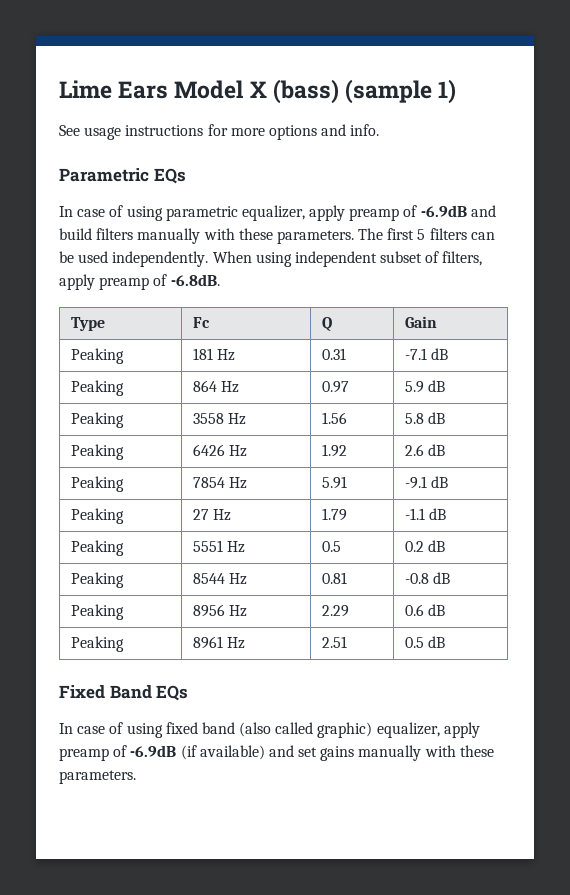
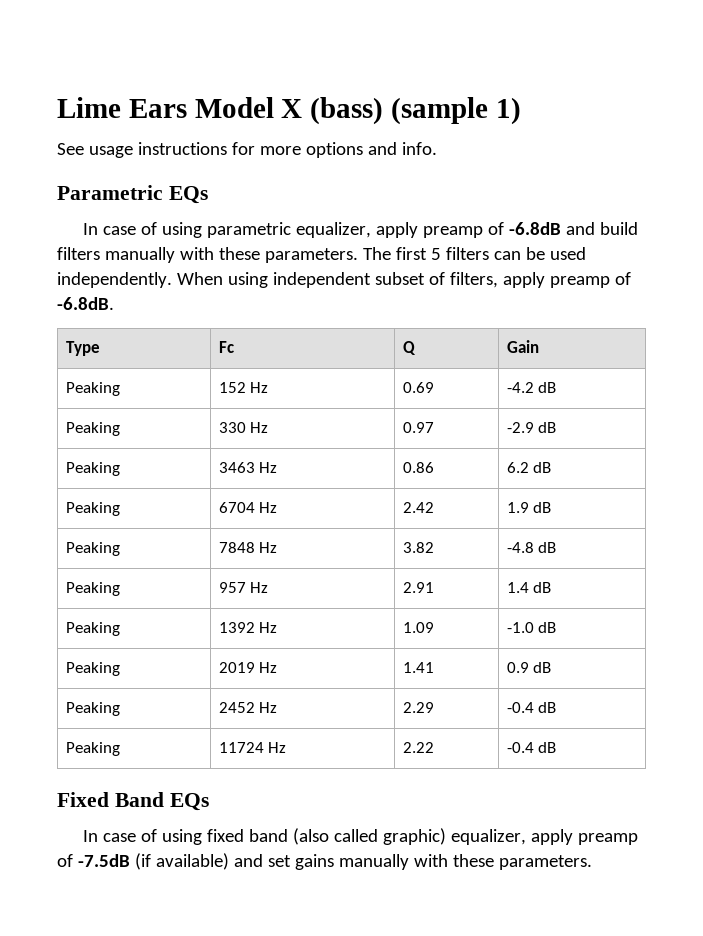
[420,205,467,217] -6.9dB -> [508,222,561,235] -6.8dB
[192,348,235,361] [321,348,346,360] [404,348,448,360] [70,380,124,396] [192,380,217,392] 181 Hz | 0.31 | -7.1 dB // Peaking | 864 -> [218,382,269,393] [402,382,434,393] [506,382,557,393] [65,422,120,436] [218,422,246,433] 152 Hz | 0.69 | -4.2 dB // Peaking | 330
[404,380,445,393] [70,412,124,428] [192,413,246,425] [321,412,347,424] [404,412,445,424] [70,444,124,460] [192,444,247,457] [321,444,347,457] [404,444,445,456] [70,476,124,492] [192,477,247,489] [321,476,347,489] [404,476,448,489] [70,508,124,524] [192,509,231,521] [321,508,347,521] [404,508,446,520] [70,540,124,556] [192,540,245,553] [321,541,341,552] [404,540,445,552] [70,572,124,588] [192,573,247,585] [321,572,347,584] [404,572,450,584] [70,604,124,620] [192,604,225,617] 5.9 dB // Peaking | 3558 Hz | 1.56 | 5.8 dB // Peaking | 6426 Hz | 1.92 | 2.6 dB // Peaking | 7854 Hz | 5.91 | -9.1 dB // Peaking | 27 Hz | 1.79 | -1.1 dB // Peaking | 5551 Hz | 0.5 | 0.2 dB // Peaking | 8544 Hz | 0.81 | -0.8 dB // Peaking | 8956 -> [506,422,557,433] [65,462,120,476] [218,462,278,473] [402,462,434,473] [506,462,552,473] [65,502,120,516] [218,502,278,513] [402,502,434,513] [506,502,552,513] [65,542,120,556] [218,542,278,553] [402,542,434,553] [506,542,557,553] [65,582,120,596] [218,582,269,593] [402,582,434,593] [506,582,552,593] [65,622,120,636] [218,622,278,633] [402,622,434,633] [506,622,557,633] [65,662,120,676] [218,662,278,673] [402,662,434,673] [506,662,552,673] [65,702,120,716] [218,702,255,713] -2.9 dB // Peaking | 3463 Hz | 0.86 | 6.2 dB // Peaking | 6704 Hz | 2.42 | 1.9 dB // Peaking | 7848 Hz | 3.82 | -4.8 dB // Peaking | 957 Hz | 2.91 | 1.4 dB // Peaking | 1392 Hz | 1.09 | -1.0 dB // Peaking | 2019 Hz | 1.41 | 0.9 dB // Peaking | 2452
[404,604,445,616] [70,636,124,652] [192,636,245,649] [321,636,347,648] [404,637,424,648] 0.6 dB // Peaking | 8961 Hz | 2.51 | 0.5 -> [506,702,557,713] [65,742,120,756] [218,742,287,753] [402,742,434,753] [506,742,534,753] -0.4 dB // Peaking | 11724 Hz | 2.22 | -0.4
[130,745,177,757] -6.9dB -> [77,854,130,867] -7.5dB

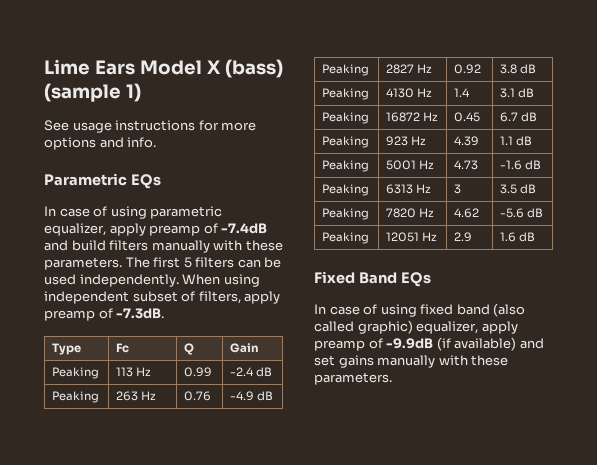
[508,222,561,235] -6.8dB -> [221,223,268,234] -7.4dB
[57,297,114,310] -6.8dB. -> [116,308,165,319] -7.3dB.
[218,382,269,393] [402,382,434,393] [506,382,557,393] [65,422,120,436] [218,422,269,433] [402,422,434,433] [506,422,557,433] [65,462,120,476] [218,462,278,473] [402,462,434,473] [506,462,552,473] [65,502,120,516] [218,502,278,513] [402,502,434,513] [506,502,552,513] [65,542,120,556] [218,542,278,553] [402,542,434,553] [506,542,557,553] [65,582,120,596] [218,582,269,593] [402,582,434,593] [506,582,552,593] [65,622,120,636] [218,622,278,633] [402,622,434,633] [506,622,557,633] [65,662,120,676] [218,662,278,673] [402,662,434,673] [506,662,552,673] [65,702,120,716] [218,702,278,713] [402,702,434,713] [506,702,557,713] [65,742,120,756] [218,742,287,753] [402,742,434,753] [506,742,534,753] 152 Hz | 0.69 | -4.2 dB // Peaking | 330 Hz | 0.97 | -2.9 dB // Peaking | 3463 Hz | 0.86 | 6.2 dB // Peaking | 6704 Hz | 2.42 | 1.9 dB // Peaking | 7848 Hz | 3.82 | -4.8 dB // Peaking | 957 Hz | 2.91 | 1.4 dB // Peaking | 1392 Hz | 1.09 | -1.0 dB // Peaking | 2019 Hz | 1.41 | 0.9 dB // Peaking | 2452 Hz | 2.29 | -0.4 dB // Peaking | 11724 Hz | 2.22 | -0.4 -> [116,367,152,377] [184,367,213,377] [230,367,273,377] [52,391,100,403] [116,391,157,401] [184,391,212,401] [230,391,274,401] [322,64,370,76] [386,64,433,74] [454,64,482,74] [500,64,537,74] [322,88,370,100] [386,88,433,98] [454,88,471,97] [500,88,535,98] [322,112,370,124] [386,112,439,122] [454,112,481,122] [500,112,538,122] [322,136,370,148] [386,136,427,146] [454,136,480,146] [500,136,533,146] [322,160,370,172] [386,160,435,170] [454,160,479,170] [500,160,542,170] [322,184,370,196] [386,184,432,194] [454,184,462,194] [500,184,537,194] [322,208,370,220] [386,208,435,218] [454,208,480,218] [500,208,544,218] [322,232,370,244] [386,232,438,242] [454,232,473,242] [500,232,517,242] 113 Hz | 0.99 | -2.4 dB // Peaking | 263 Hz | 0.76 | -4.9 dB // Peaking | 2827 Hz | 0.92 | 3.8 dB // Peaking | 4130 Hz | 1.4 | 3.1 dB // Peaking | 16872 Hz | 0.45 | 6.7 dB // Peaking | 923 Hz | 4.39 | 1.1 dB // Peaking | 5001 Hz | 4.73 | -1.6 dB // Peaking | 6313 Hz | 3 | 3.5 dB // Peaking | 7820 Hz | 4.62 | -5.6 dB // Peaking | 12051 Hz | 2.9 | 1.6
[77,854,130,867] -7.5dB -> [386,338,434,349] -9.9dB

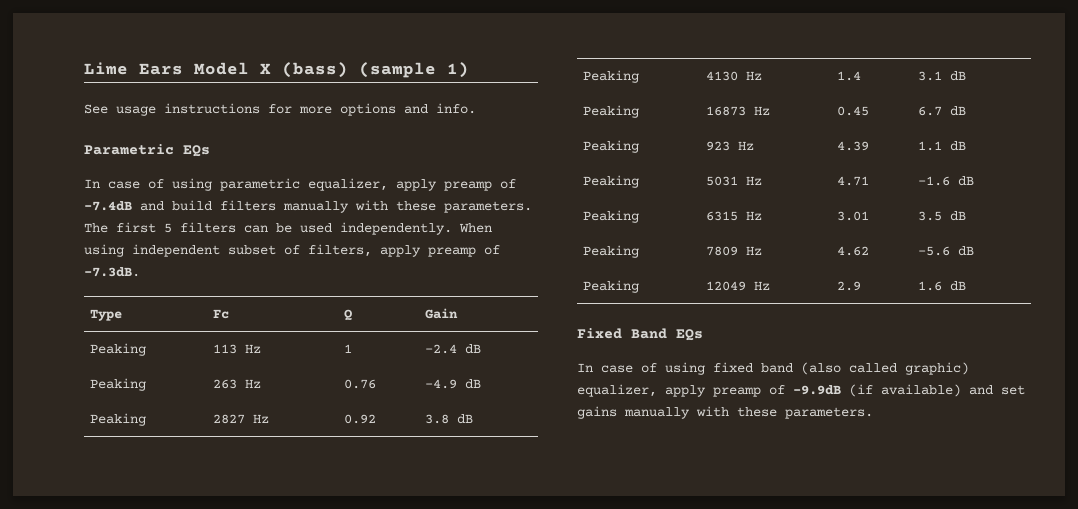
[184,367,213,377] 0.99 -> [344,344,353,353] 1
[386,112,421,122] 16872 -> [706,106,747,116] 16873
[386,160,435,170] [454,160,479,170] 5001 Hz | 4.73 -> [706,176,763,186] [837,176,870,186] 5031 Hz | 4.71
[386,184,432,194] [454,184,462,194] 6313 Hz | 3 -> [706,211,763,221] [837,211,870,221] 6315 Hz | 3.01
[386,208,417,218] 7820 -> [706,246,739,256] 7809
[386,232,420,242] 12051 -> [706,281,747,291] 12049

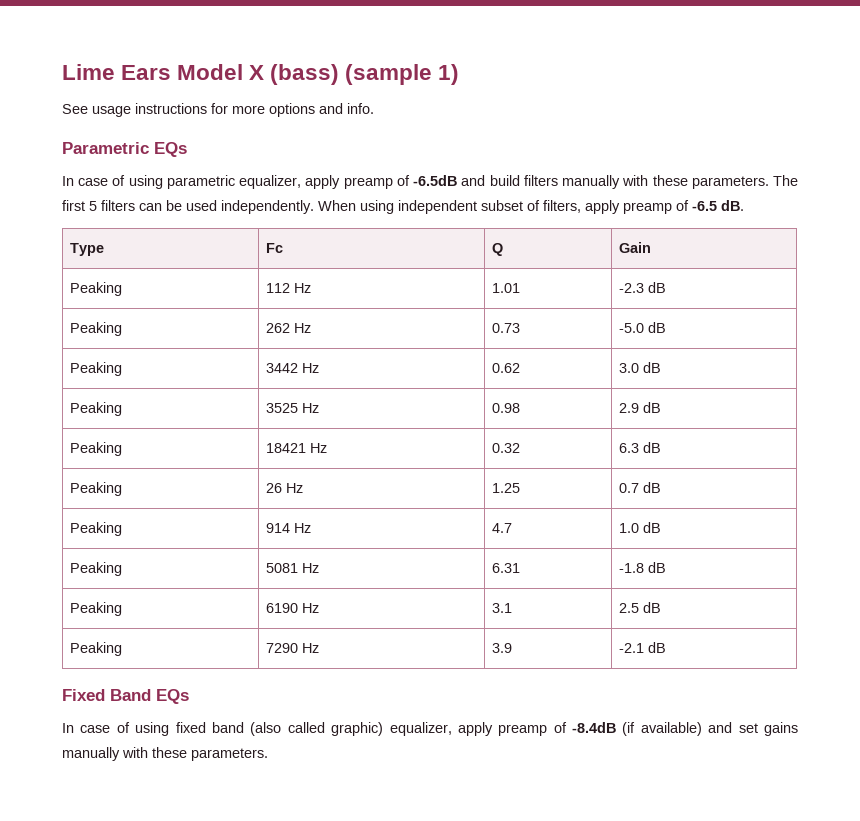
[84,201,132,211] -7.4dB -> [413,175,458,186] -6.5dB
[84,267,140,277] -7.3dB. -> [692,200,744,211] -6.5 dB.
[213,344,262,354] [344,344,353,353] [425,344,482,354] [90,378,147,391] [213,379,262,389] [344,379,377,389] [425,379,482,389] [90,413,147,426] [213,414,270,424] [344,414,377,424] [425,414,474,424] [583,70,640,83] [706,71,763,81] [837,71,862,81] [918,71,967,81] [583,105,640,118] [706,106,771,116] [837,106,870,116] [918,106,967,116] [583,140,640,153] [706,141,755,151] [837,141,870,151] [918,141,967,151] [583,175,640,188] [706,176,763,186] [837,176,870,186] [918,176,975,186] [583,210,640,223] [706,211,763,221] [837,211,870,221] [918,211,967,221] [583,245,640,258] [706,246,763,256] [837,246,870,256] [918,246,975,256] [583,280,640,293] [706,281,771,291] [837,281,862,291] [918,281,943,291] 113 Hz | 1 | -2.4 dB // Peaking | 263 Hz | 0.76 | -4.9 dB // Peaking | 2827 Hz | 0.92 | 3.8 dB // Peaking | 4130 Hz | 1.4 | 3.1 dB // Peaking | 16873 Hz | 0.45 | 6.7 dB // Peaking | 923 Hz | 4.39 | 1.1 dB // Peaking | 5031 Hz | 4.71 | -1.6 dB // Peaking | 6315 Hz | 3.01 | 3.5 dB // Peaking | 7809 Hz | 4.62 | -5.6 dB // Peaking | 12049 Hz | 2.9 | 1.6 -> [265,283,311,293] [491,283,520,293] [618,282,666,293] [69,322,122,336] [265,323,311,333] [491,323,520,333] [618,322,666,333] [69,362,122,376] [265,363,319,373] [491,363,520,373] [618,362,661,373] [69,402,122,416] [265,403,319,413] [491,403,520,413] [618,402,661,413] [69,442,122,456] [265,443,327,453] [491,443,520,453] [618,442,661,453] [69,482,122,496] [265,483,303,493] [491,483,520,493] [618,482,661,493] [69,522,122,536] [265,523,311,533] [491,523,512,533] [618,522,661,533] [69,562,122,576] [265,563,319,573] [491,563,520,573] [618,562,666,573] [69,602,122,616] [265,603,319,613] [491,603,512,613] [618,602,661,613] [69,642,122,656] [265,643,319,653] [491,643,512,653] [618,643,644,653] 112 Hz | 1.01 | -2.3 dB // Peaking | 262 Hz | 0.73 | -5.0 dB // Peaking | 3442 Hz | 0.62 | 3.0 dB // Peaking | 3525 Hz | 0.98 | 2.9 dB // Peaking | 18421 Hz | 0.32 | 6.3 dB // Peaking | 26 Hz | 1.25 | 0.7 dB // Peaking | 914 Hz | 4.7 | 1.0 dB // Peaking | 5081 Hz | 6.31 | -1.8 dB // Peaking | 6190 Hz | 3.1 | 2.5 dB // Peaking | 7290 Hz | 3.9 | -2.1
[793,385,841,395] -9.9dB -> [572,722,617,733] -8.4dB

